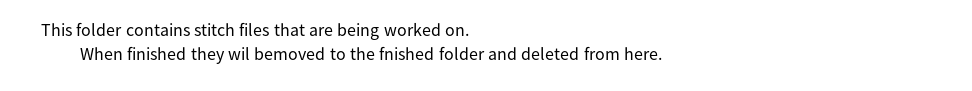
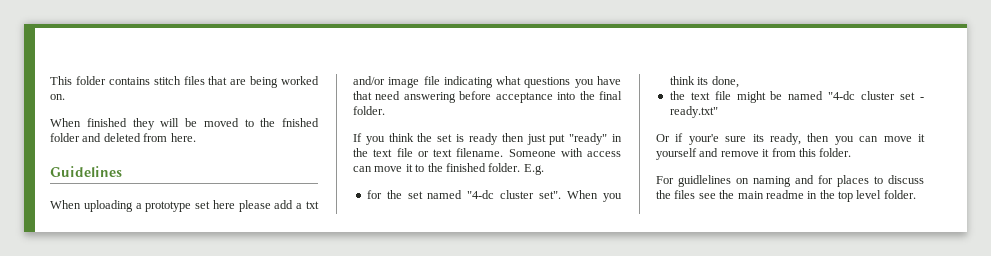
[227,47,326,60] wil bemoved -> [160,118,239,127] will be moved
(662, 53) none -> [50,166,122,177] [50,200,319,212] [353,76,621,88] [353,91,622,103] [353,106,385,115] [353,133,622,145] [353,148,621,157] [353,163,544,175] [366,190,622,202] [669,76,739,88] [669,91,924,103] [669,106,718,118] [656,133,925,145] [656,148,852,160] [656,175,924,187] [656,190,916,202] // Guidelines // When uploading a prototype set here please add a txt and/or image file indicating what questions you have that need answering before acceptance into the final folder. // If you think the set is ready then just put "ready" in the text file or text filename. Someone with access can move it to the finished folder. E.g. // for the set named "4-dc cluster set". When you think its done, // the text file might be named "4-dc cluster set - ready.txt" // Or if your'e sure its ready, then you can move it yourself and remove it from this folder. // For guidlelines on naming and for places to discuss the files see the main readme in the top level folder.

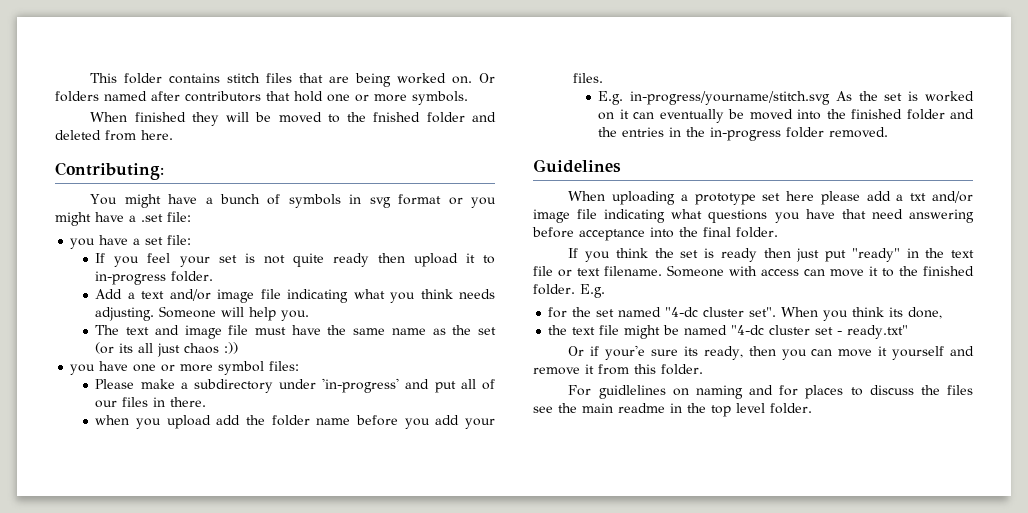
(65, 97) none -> [479,73,496,83] [55,91,468,105] Or folders named after contributors that hold one or more symbols.
(196, 137) none -> [55,162,164,180] [90,194,496,208] [55,212,191,226] [70,235,192,249] [95,253,495,267] [95,271,214,285] [95,289,495,303] [95,306,310,321] [95,325,497,339] [95,342,239,357] [70,361,300,375] [95,378,495,393] [95,397,207,408] [95,415,495,429] [573,73,604,83] [598,91,974,105] [598,109,974,123] [598,127,889,141] // Contributing: // You might have a bunch of symbols in svg format or you might have a .set file: // you have a set file: // If you feel your set is not quite ready then upload it to in-progress folder. // Add a text and/or image file indicating what you think needs adjusting. Someone will help you. // The text and image file must have the same name as the set (or its all just chaos :)) // you have one or more symbol files: // Please make a subdirectory under 'in-progress' and put all of our files in there. // when you upload add the folder name before you add your files. // E.g. in-progress/yourname/stitch.svg As the set is worked on it can eventually be moved into the finished folder and the entries in the in-progress folder removed.

